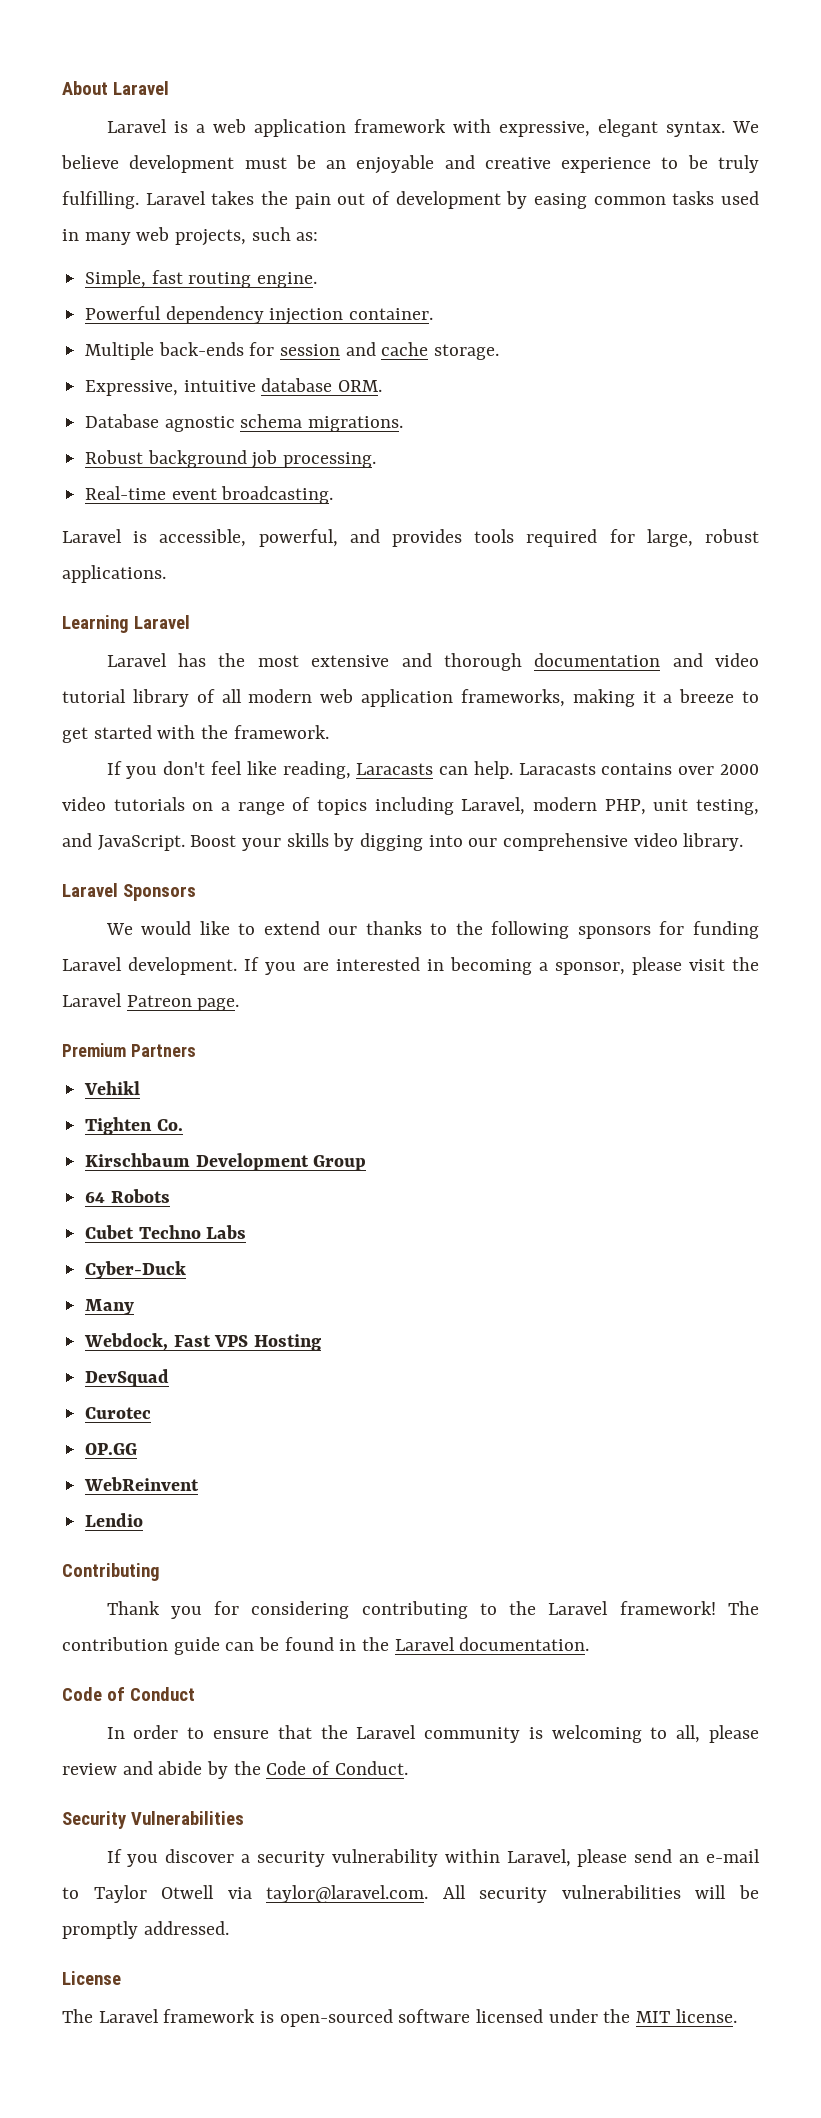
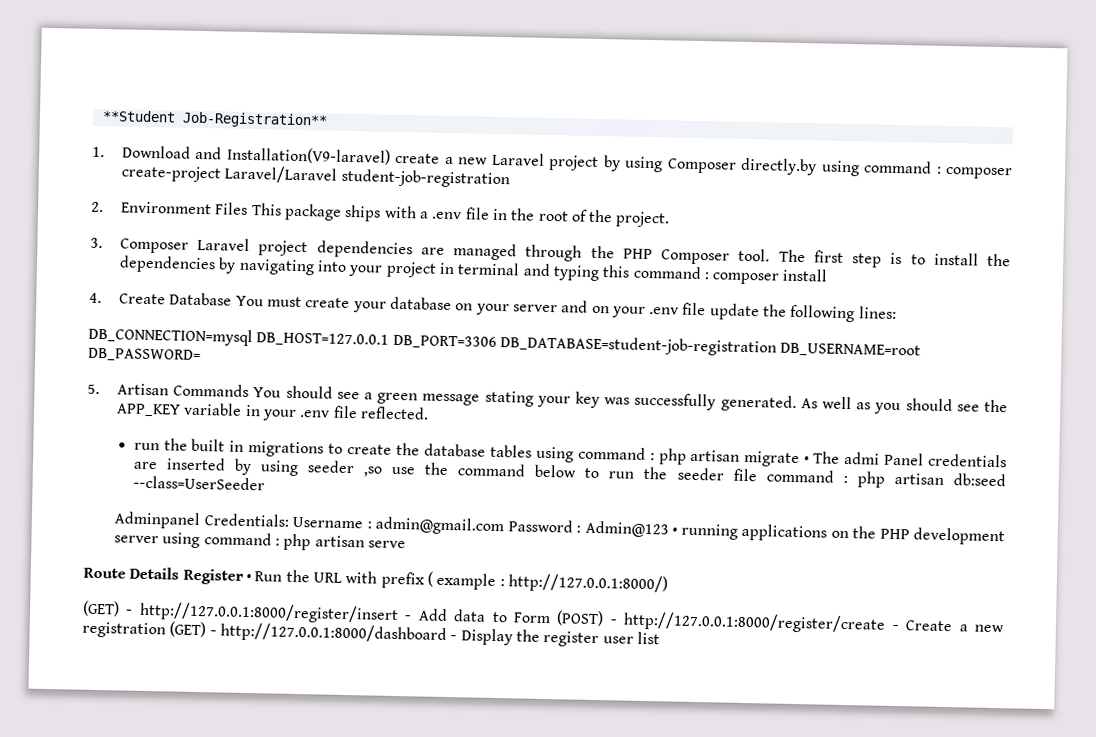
[62,81,169,95] [106,119,760,137] [61,155,759,174] [62,191,759,209] [62,227,319,246] [85,270,318,288] [85,306,434,325] [85,342,500,360] [85,378,383,396] [85,414,404,432] [85,450,377,469] [85,486,334,504] [62,529,759,547] [62,565,166,583] [62,615,190,633] [106,653,760,671] [62,689,760,707] [62,725,329,743] [106,761,759,779] [62,797,759,815] [62,833,744,851] [62,883,196,901] [105,921,759,939] [62,957,759,975] [62,993,240,1011] [62,1043,196,1057] [84,1081,141,1095] [85,1117,183,1135] [85,1153,367,1171] [85,1189,170,1203] [85,1225,247,1239] [85,1261,187,1279] [85,1299,135,1315] [84,1333,322,1351] [85,1369,170,1387] [85,1407,152,1419] [85,1443,138,1455] [84,1477,200,1491] [85,1513,144,1527] [62,1563,160,1581] [106,1601,760,1619] [62,1637,590,1655] [62,1687,195,1701] [106,1725,759,1743] [62,1761,408,1779] [62,1811,244,1829] [106,1849,761,1867] [62,1885,759,1903] [62,1921,229,1939] [62,1971,121,1985] [62,2009,737,2027] About Laravel // Laravel is a web application framework with expressive, elegant syntax. We believe development must be an enjoyable and creative experience to be truly fulfilling. Laravel takes the pain out of development by easing common tasks used in many web projects, such as: // Simple, fast routing engine. // Powerful dependency injection container. // Multiple back-ends for session and cache storage. // Expressive, intuitive database ORM. // Database agnostic schema migrations. // Robust background job processing. // Real-time event broadcasting. // Laravel is accessible, powerful, and provides tools required for large, robust applications. // Learning Laravel // Laravel has the most extensive and thorough documentation and video tutorial library of all modern web application frameworks, making it a breeze to get started with the framework. // If you don't feel like reading, Laracasts can help. Laracasts contains over 2000 video tutorials on a range of topics including Laravel, modern PHP, unit testing, and JavaScript. Boost your skills by digging into our comprehensive video library. // Laravel Sponsors // We would like to extend our thanks to the following sponsors for funding Laravel development. If you are interested in becoming a sponsor, please visit the Laravel Patreon page. // Premium Partners // Vehikl // Tighten Co. // Kirschbaum Development Group // 64 Robots // Cubet Techno Labs // Cyber-Duck // Many // Webdock, Fast VPS Hosting // DevSquad // Curotec // OP.GG // WebReinvent // Lendio // Contributing // Thank you for considering contributing to the Laravel framework! The contribution guide can be found in the Laravel documentation. // Code of Conduct // In order to ensure that the Laravel community is welcoming to all, please review and abide by the Code of Conduct. // Security Vulnerabilities // If you discover a security vulnerability within Laravel, please send an e-mail to Taylor Otwell via taylor@laravel.com. All security vulnerabilities will be promptly addressed. // License // The Laravel framework is open-sourced software licensed under the MIT license. -> [101,109,328,129] [92,145,1014,180] [120,165,510,189] [91,201,671,228] [90,237,1012,268] [118,255,829,285] [89,292,897,323] [88,326,922,358] [88,347,201,363] [87,383,1008,415] [115,402,429,421] [133,438,1008,468] [132,457,1006,488] [132,475,265,491] [113,511,1006,546] [113,532,406,551] [83,566,668,594] [82,600,1005,634] [82,621,660,648] **Student Job-Registration** // 1. Download and Installation(V9-laravel) create a new Laravel project by using Composer directly.by using command : composer create-project Laravel/Laravel student-job-registration // 2. Environment Files This package ships with a .env file in the root of the project. // 3. Composer Laravel project dependencies are managed through the PHP Composer tool. The first step is to install the dependencies by navigating into your project in terminal and typing this command : composer install // 4. Create Database You must create your database on your server and on your .env file update the following lines: // DB_CONNECTION=mysql DB_HOST=127.0.0.1 DB_PORT=3306 DB_DATABASE=student-job-registration DB_USERNAME=root DB_PASSWORD= // 5. Artisan Commands You should see a green message stating your key was successfully generated. As well as you should see the APP_KEY variable in your .env file reflected. // run the built in migrations to create the database tables using command : php artisan migrate • The admi Panel credentials are inserted by using seeder ,so use the command below to run the seeder file command : php artisan db:seed --class=UserSeeder // Adminpanel Credentials: Username : admin@gmail.com Password : Admin@123 • running applications on the PHP development server using command : php artisan serve // Route Details Register • Run the URL with prefix ( example : http://127.0.0.1:8000/) // (GET) - http://127.0.0.1:8000/register/insert - Add data to Form (POST) - http://127.0.0.1:8000/register/create - Create a new registration (GET) - http://127.0.0.1:8000/dashboard - Display the register user list

